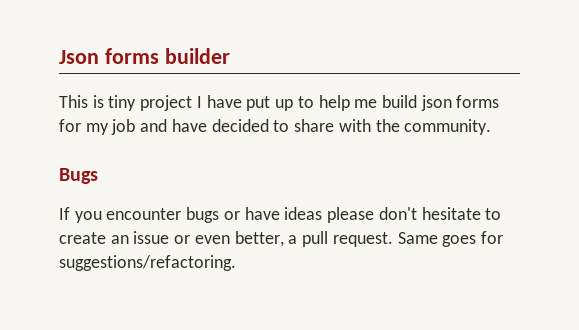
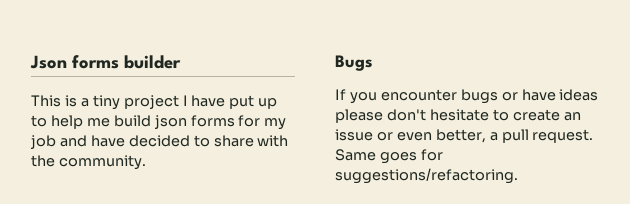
(104, 101) none -> [80,98,89,107] a

